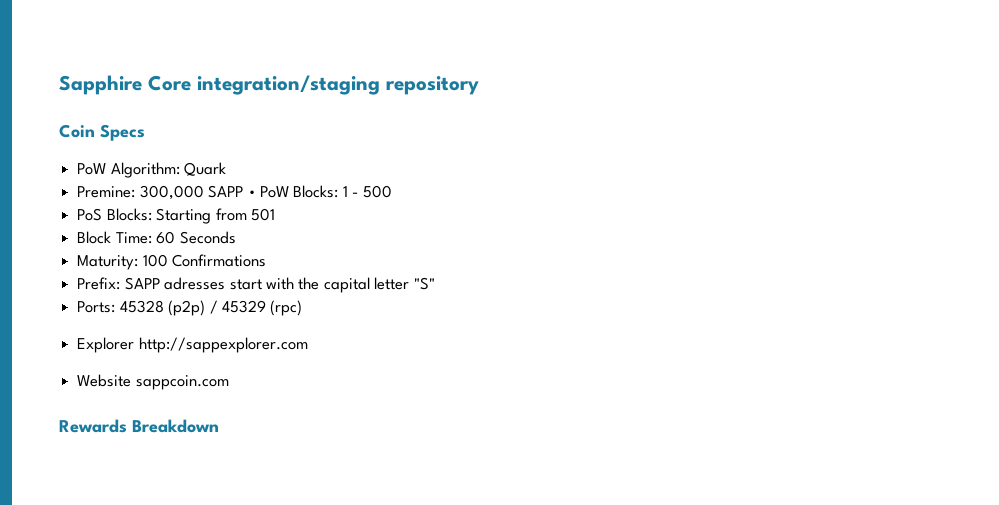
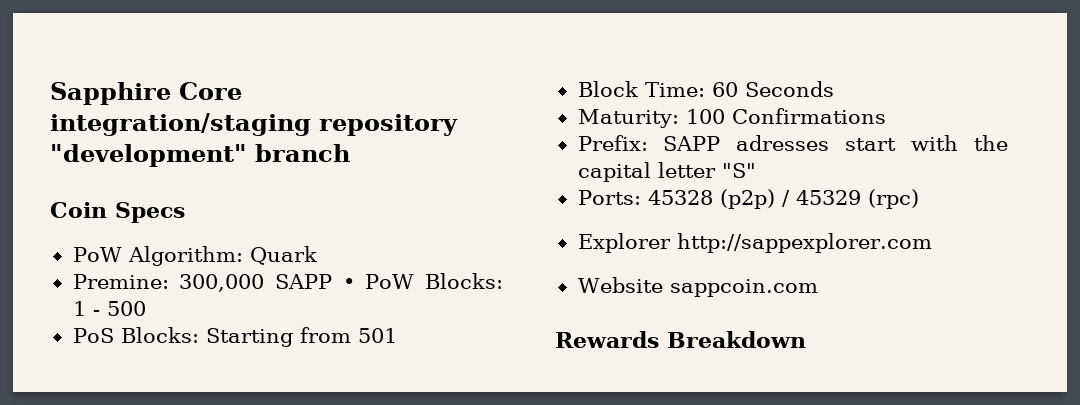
(479, 85) none -> [50,144,350,167] "development" branch

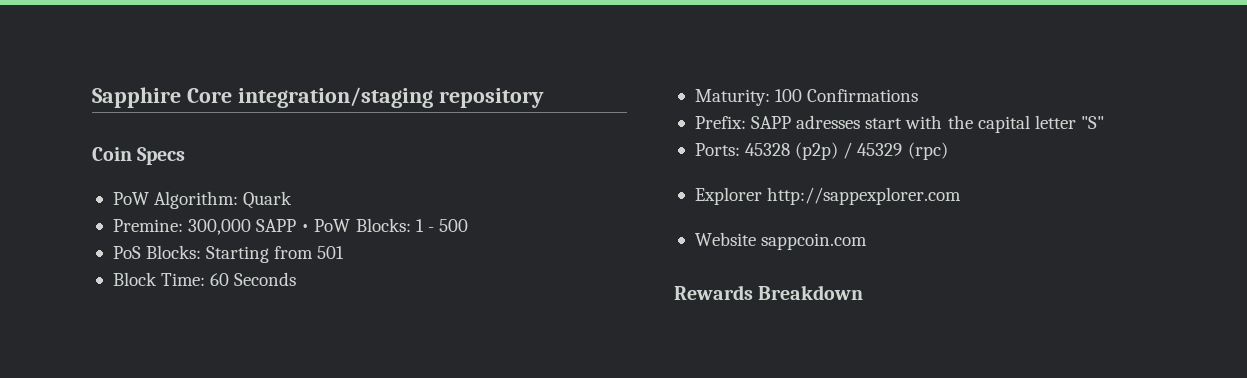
[50,144,350,167] "development" branch -> (544, 98) none

